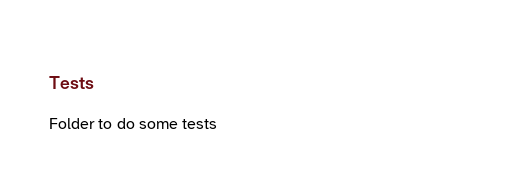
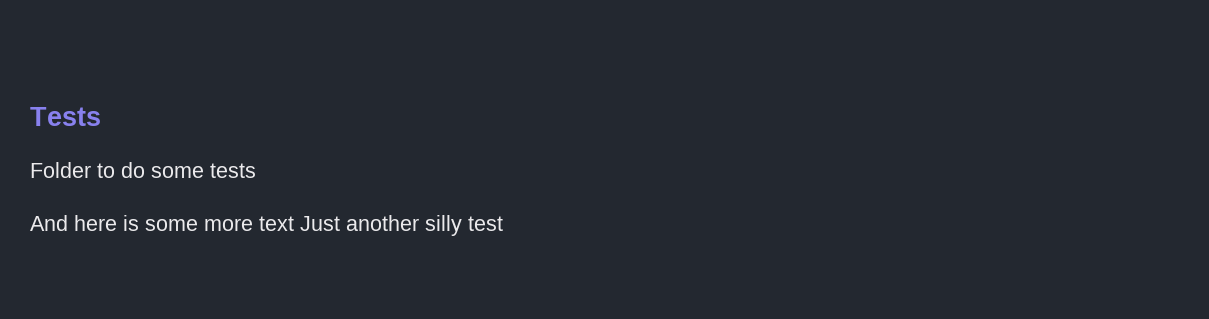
(218, 124) none -> [30,215,503,236] // And here is some more text Just another silly test

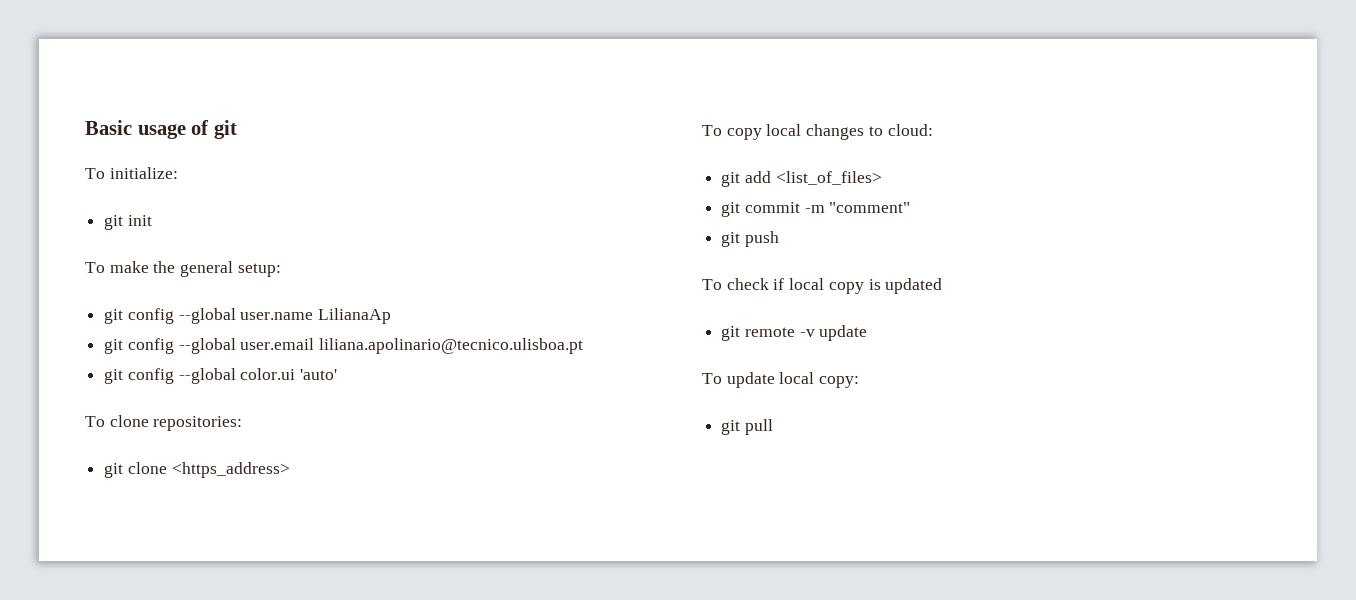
[30,107,101,126] [30,162,256,178] [30,215,503,236] Tests // Folder to do some tests // And here is some more text Just another silly test -> [85,120,237,139] [85,167,178,179] [104,215,152,230] [85,261,281,277] [104,308,392,324] [104,338,584,354] [104,368,338,384] [85,415,243,431] [104,462,290,478] [702,124,933,140] [721,171,882,187] [721,202,911,217] [721,231,779,247] [702,278,943,294] [721,325,868,341] [702,372,860,388] [721,419,773,435] Basic usage of git // To initialize: // git init // To make the general setup: // git config --global user.name LilianaAp // git config --global user.email liliana.apolinario@tecnico.ulisboa.pt // git config --global color.ui 'auto' // To clone repositories: // git clone <https_address> // To copy local changes to cloud: // git add <list_of_files> // git commit -m "comment" // git push // To check if local copy is updated // git remote -v update // To update local copy: // git pull

